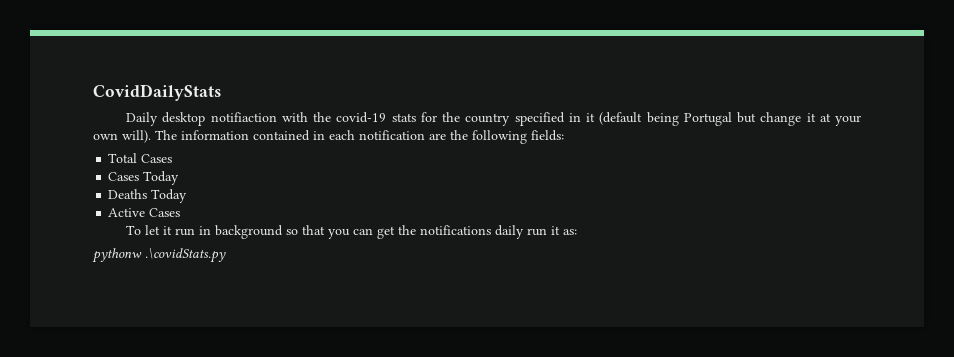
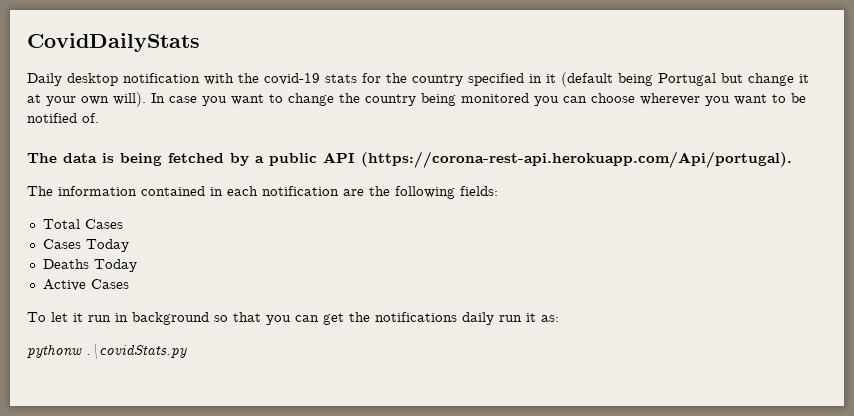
[210,112,277,122] notifiaction -> [123,73,200,83] notification
(151, 136) none -> [151,93,806,106] [27,113,99,123] [27,151,792,168] In case you want to change the country being monitored you can choose wherever you want to be notified of. // The data is being fetched by a public API (https://corona-rest-api.herokuapp.com/Api/portugal). //

